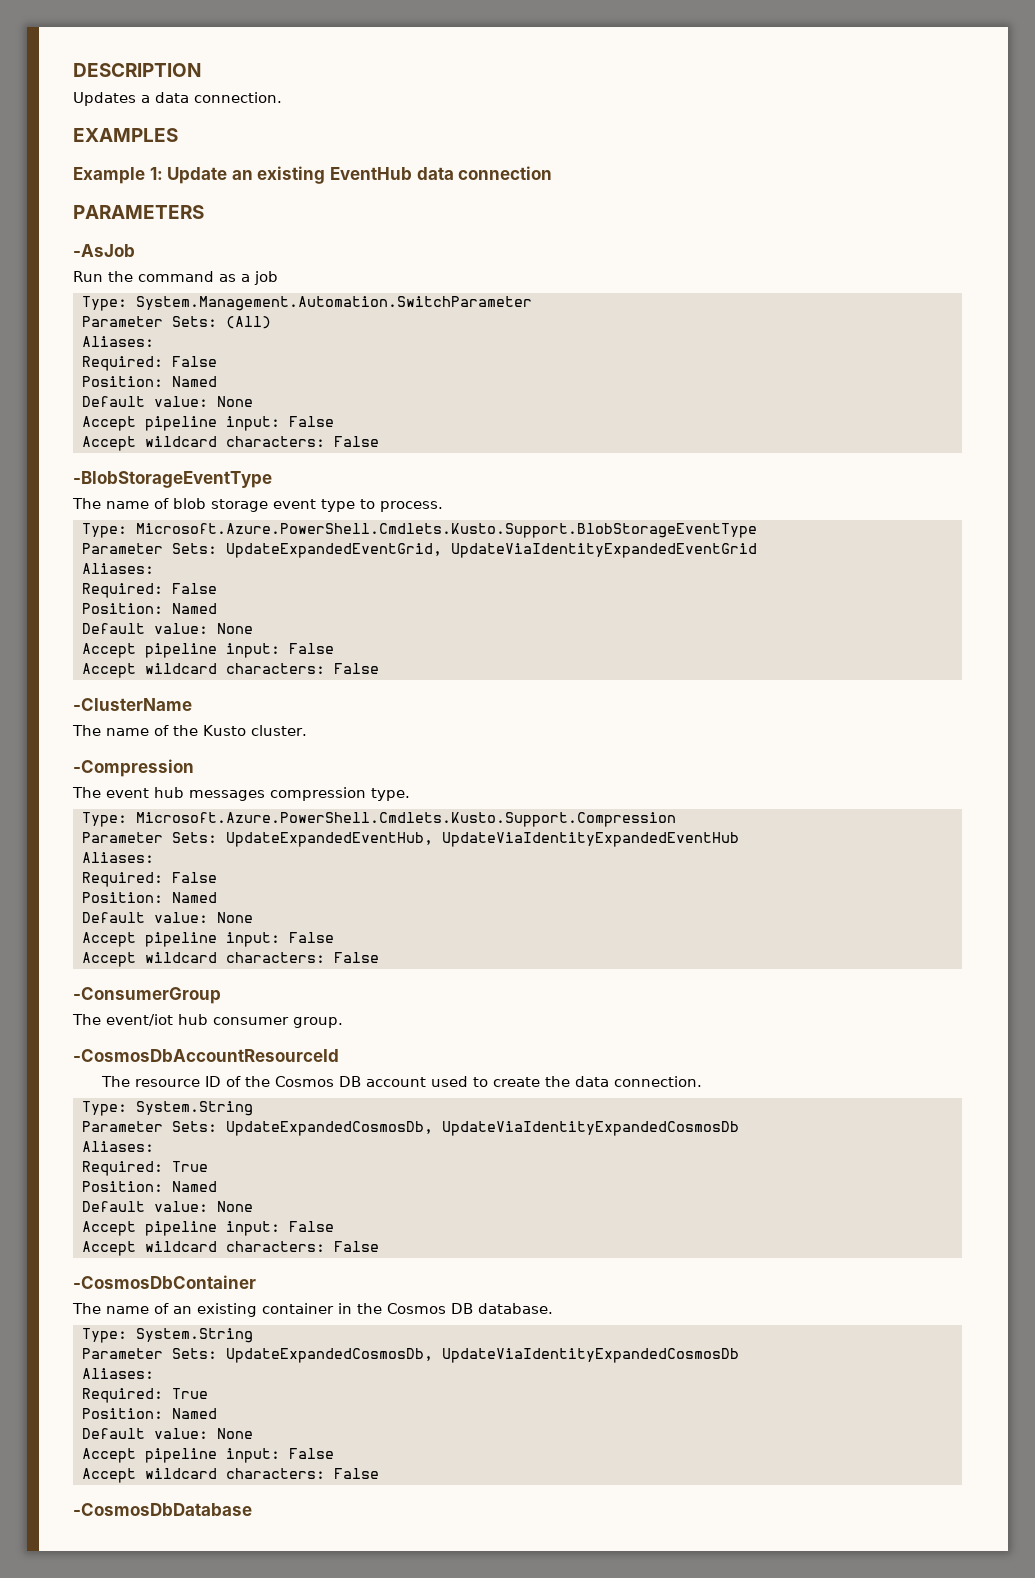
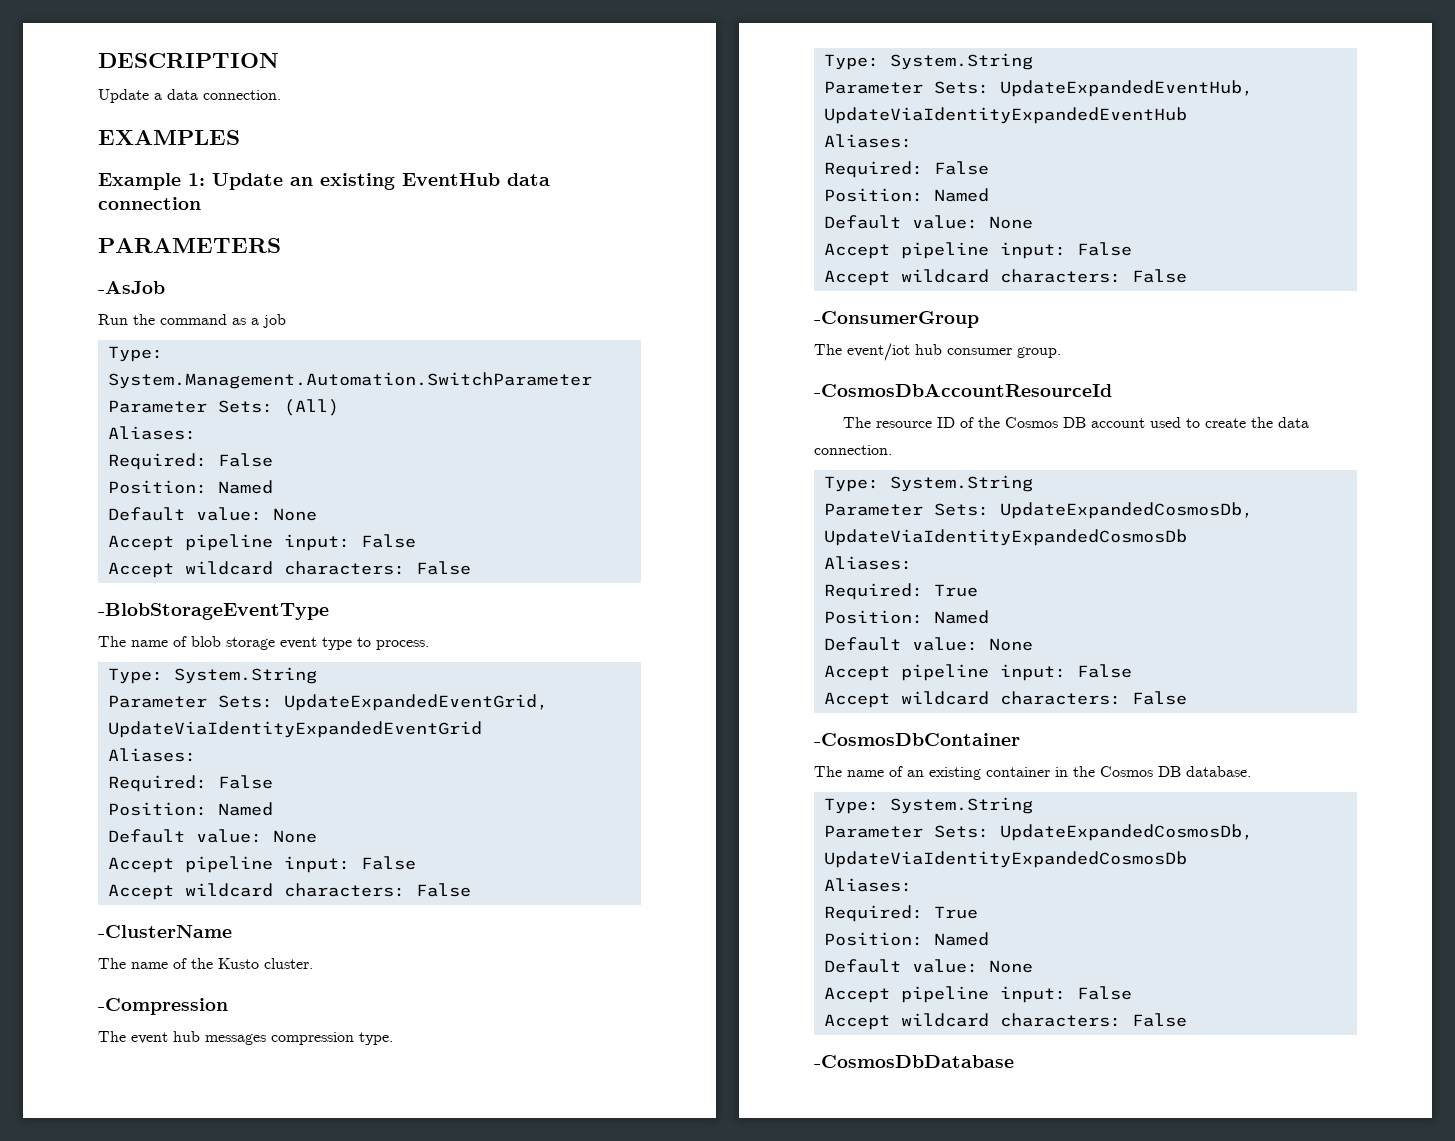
[73,92,136,106] Updates -> [98,89,149,103] Update
[136,523,757,538] Microsoft.Azure.PowerShell.Cmdlets.Kusto.Support.BlobStorageEventType -> [173,667,317,684] System.String
[136,812,676,827] Microsoft.Azure.PowerShell.Cmdlets.Kusto.Support.Compression -> [889,53,1033,70] System.String

